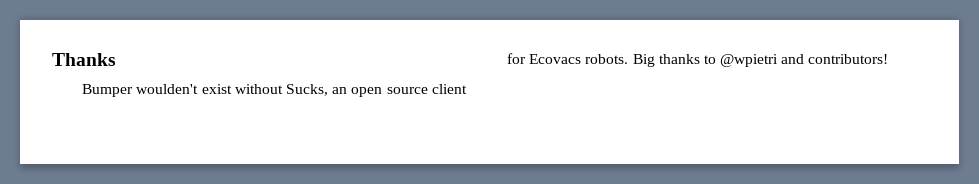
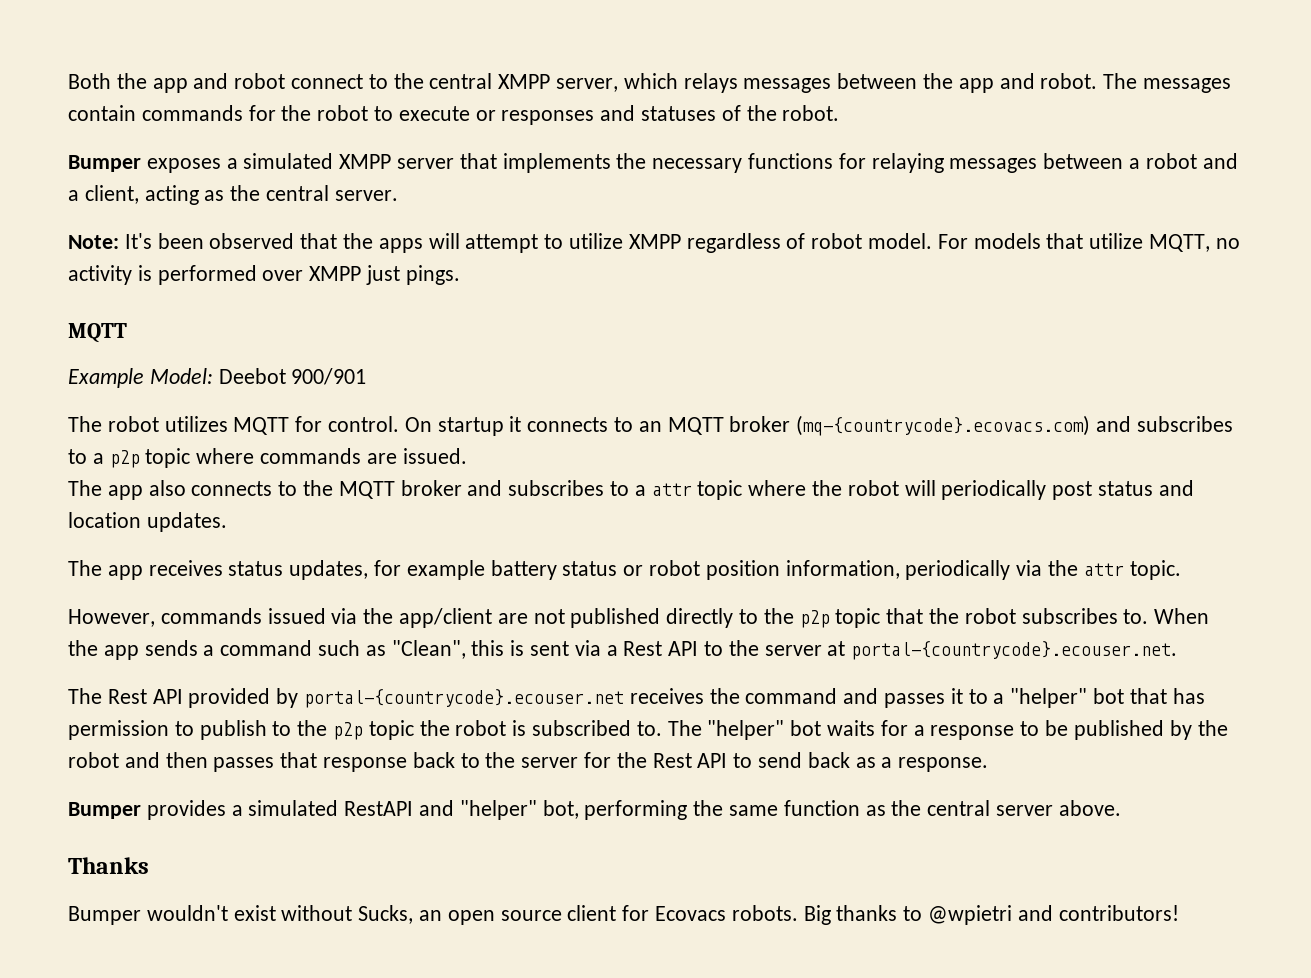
(52, 59) none -> [68,73,1232,93] [68,105,840,125] [68,153,1238,173] [68,185,398,205] [68,233,1240,253] [68,265,460,285] [68,323,127,343] [68,368,367,388] [68,415,1233,436] [68,448,467,468] [68,480,1194,500] [68,512,227,532] [68,560,1181,580] [68,608,1210,628] [68,640,1178,660] [68,688,1205,708] [68,720,1228,740] [68,752,989,772] [68,800,1121,820] Both the app and robot connect to the central XMPP server, which relays messages between the app and robot. The messages contain commands for the robot to execute or responses and statuses of the robot. // Bumper exposes a simulated XMPP server that implements the necessary functions for relaying messages between a robot and a client, acting as the central server. // Note: It's been observed that the apps will attempt to utilize XMPP regardless of robot model. For models that utilize MQTT, no activity is performed over XMPP just pings. // MQTT // Example Model: Deebot 900/901 // The robot utilizes MQTT for control. On startup it connects to an MQTT broker (mq-{countrycode}.ecovacs.com) and subscribes to a p2p topic where commands are issued. // The app also connects to the MQTT broker and subscribes to a attr topic where the robot will periodically post status and location updates. // The app receives status updates, for example battery status or robot position information, periodically via the attr topic. // However, commands issued via the app/client are not published directly to the p2p topic that the robot subscribes to. When the app sends a command such as "Clean", this is sent via a Rest API to the server at portal-{countrycode}.ecouser.net. // The Rest API provided by portal-{countrycode}.ecouser.net receives the command and passes it to a "helper" bot that has permission to publish to the p2p topic the robot is subscribed to. The "helper" bot waits for a response to be published by the robot and then passes that response back to the server for the Rest API to send back as a response. // Bumper provides a simulated RestAPI and "helper" bot, performing the same function as the central server above. //
[136,84,199,94] woulden't -> [146,905,228,921] wouldn't

